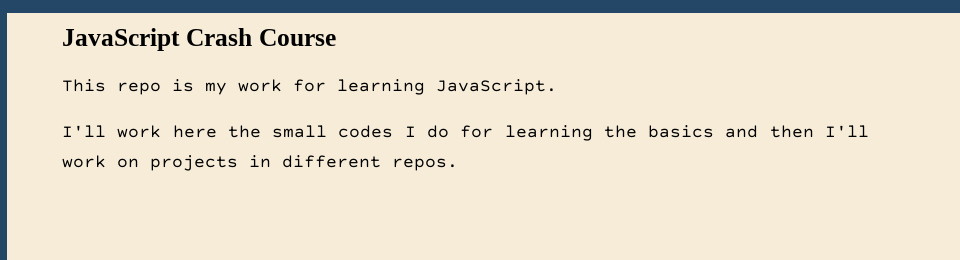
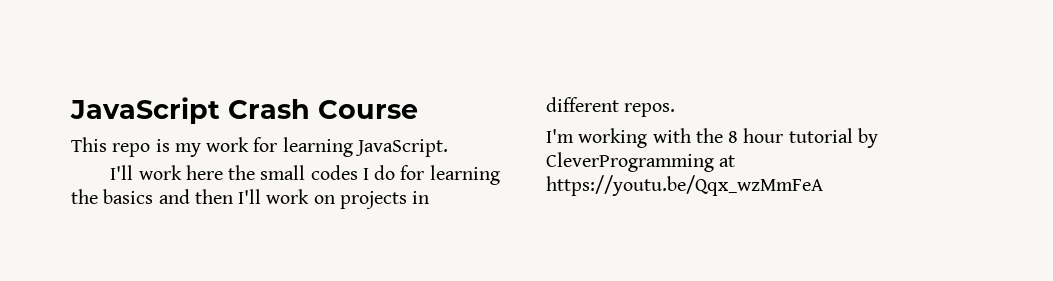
(458, 164) none -> [546,128,878,148] [546,152,736,172] [546,175,823,196] // I'm working with the 8 hour tutorial by CleverProgramming at https://youtu.be/Qqx_wzMmFeA

